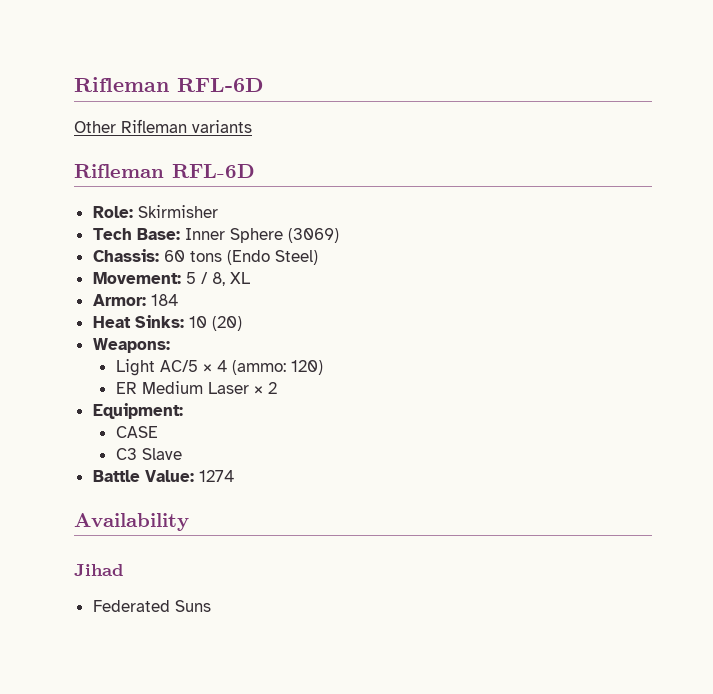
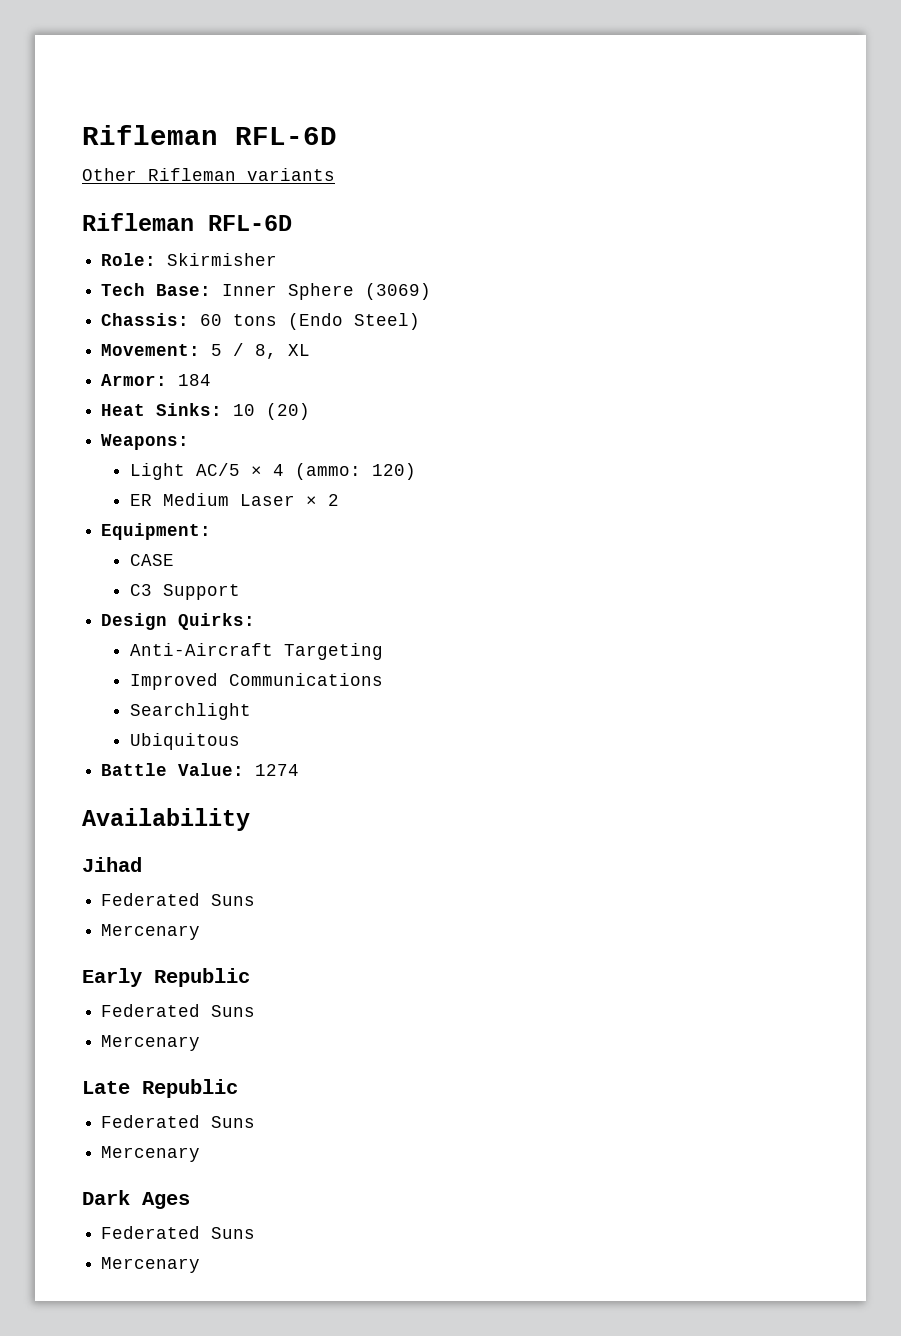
[141,448,182,460] Slave -> [162,584,240,600] [101,613,256,630] [129,643,383,660] [129,673,383,690] [129,703,251,720] [129,733,240,750] Support // Design Quirks: // Anti-Aircraft Targeting // Improved Communications // Searchlight // Ubiquitous
(211, 606) none -> [101,924,201,940] [82,968,250,987] [101,1004,256,1017] [101,1035,201,1051] [82,1079,238,1098] [101,1115,256,1128] [101,1146,201,1162] [82,1190,190,1209] [101,1226,256,1239] [101,1257,201,1273] // Mercenary // Early Republic // Federated Suns // Mercenary // Late Republic // Federated Suns // Mercenary // Dark Ages // Federated Suns // Mercenary

